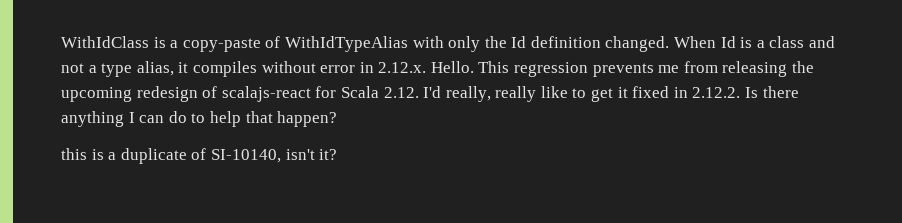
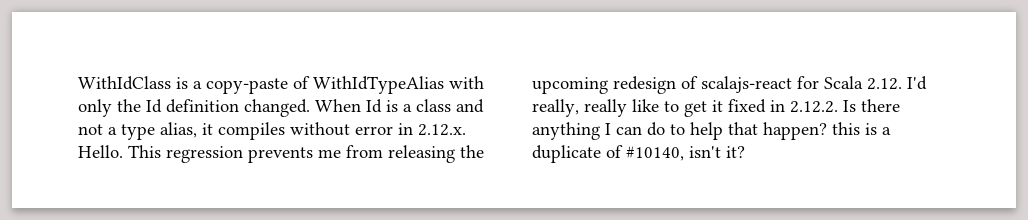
(338, 119) // -> (827, 131) none
[210,149,281,163] SI-10140, -> [626,146,684,161] #10140,

